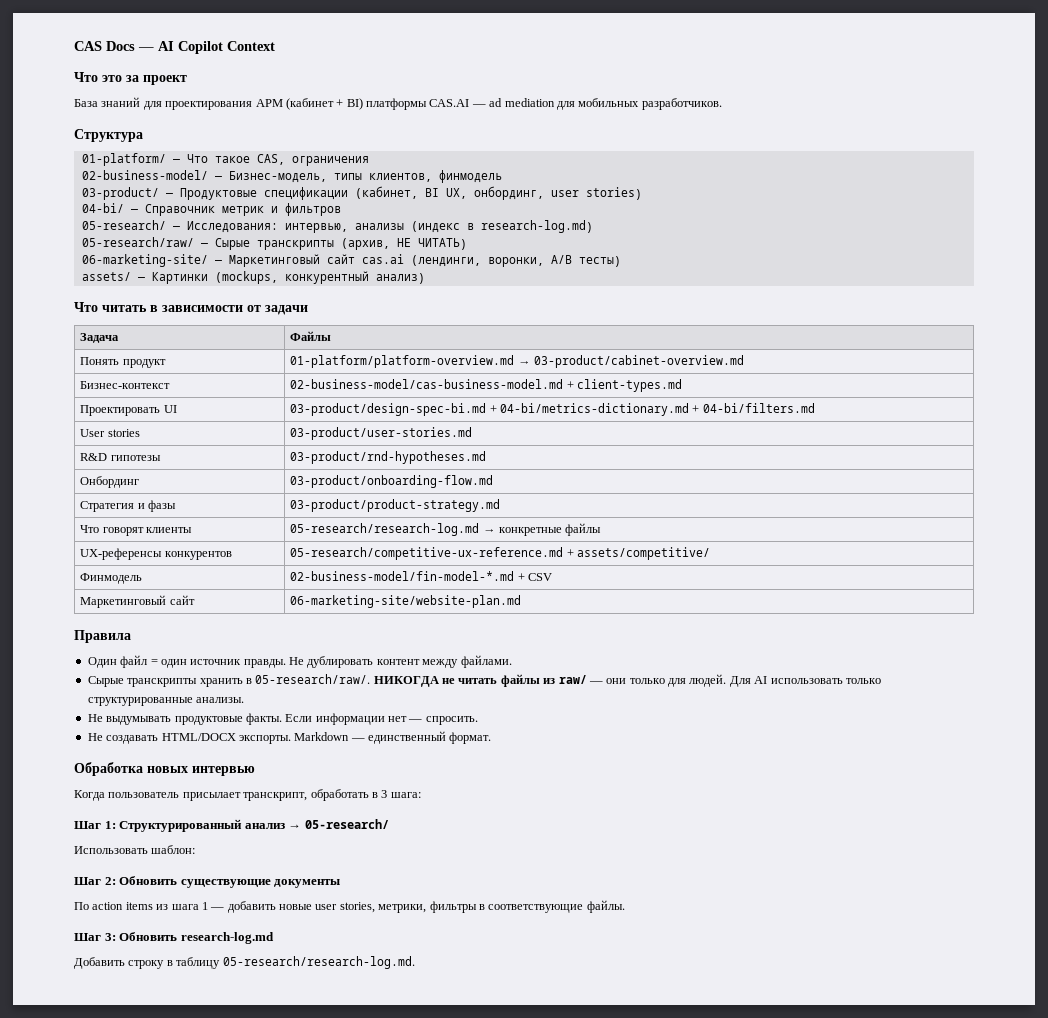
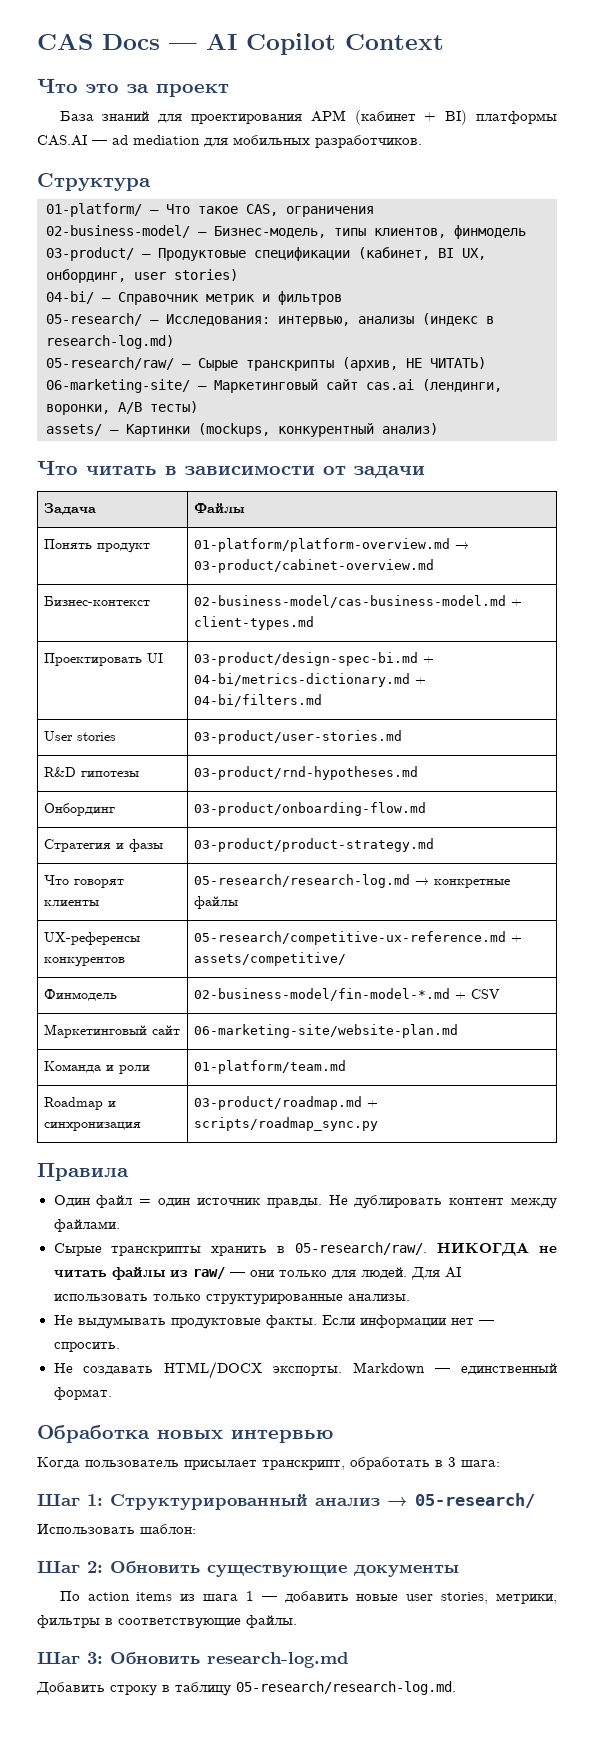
(522, 601) none -> [43,1061,150,1074] [193,1060,346,1074] [43,1097,116,1110] [43,1122,141,1131] [193,1096,378,1110] [193,1117,378,1131] // Команда и роли | 01-platform/team.md // Roadmap и синхронизация | 03-product/roadmap.md + scripts/roadmap_sync.py

